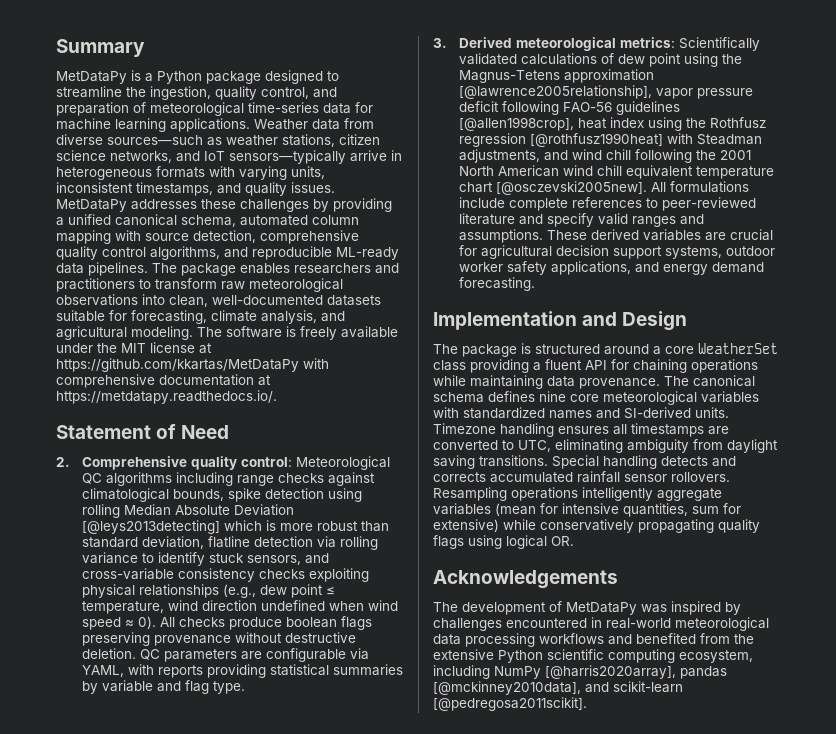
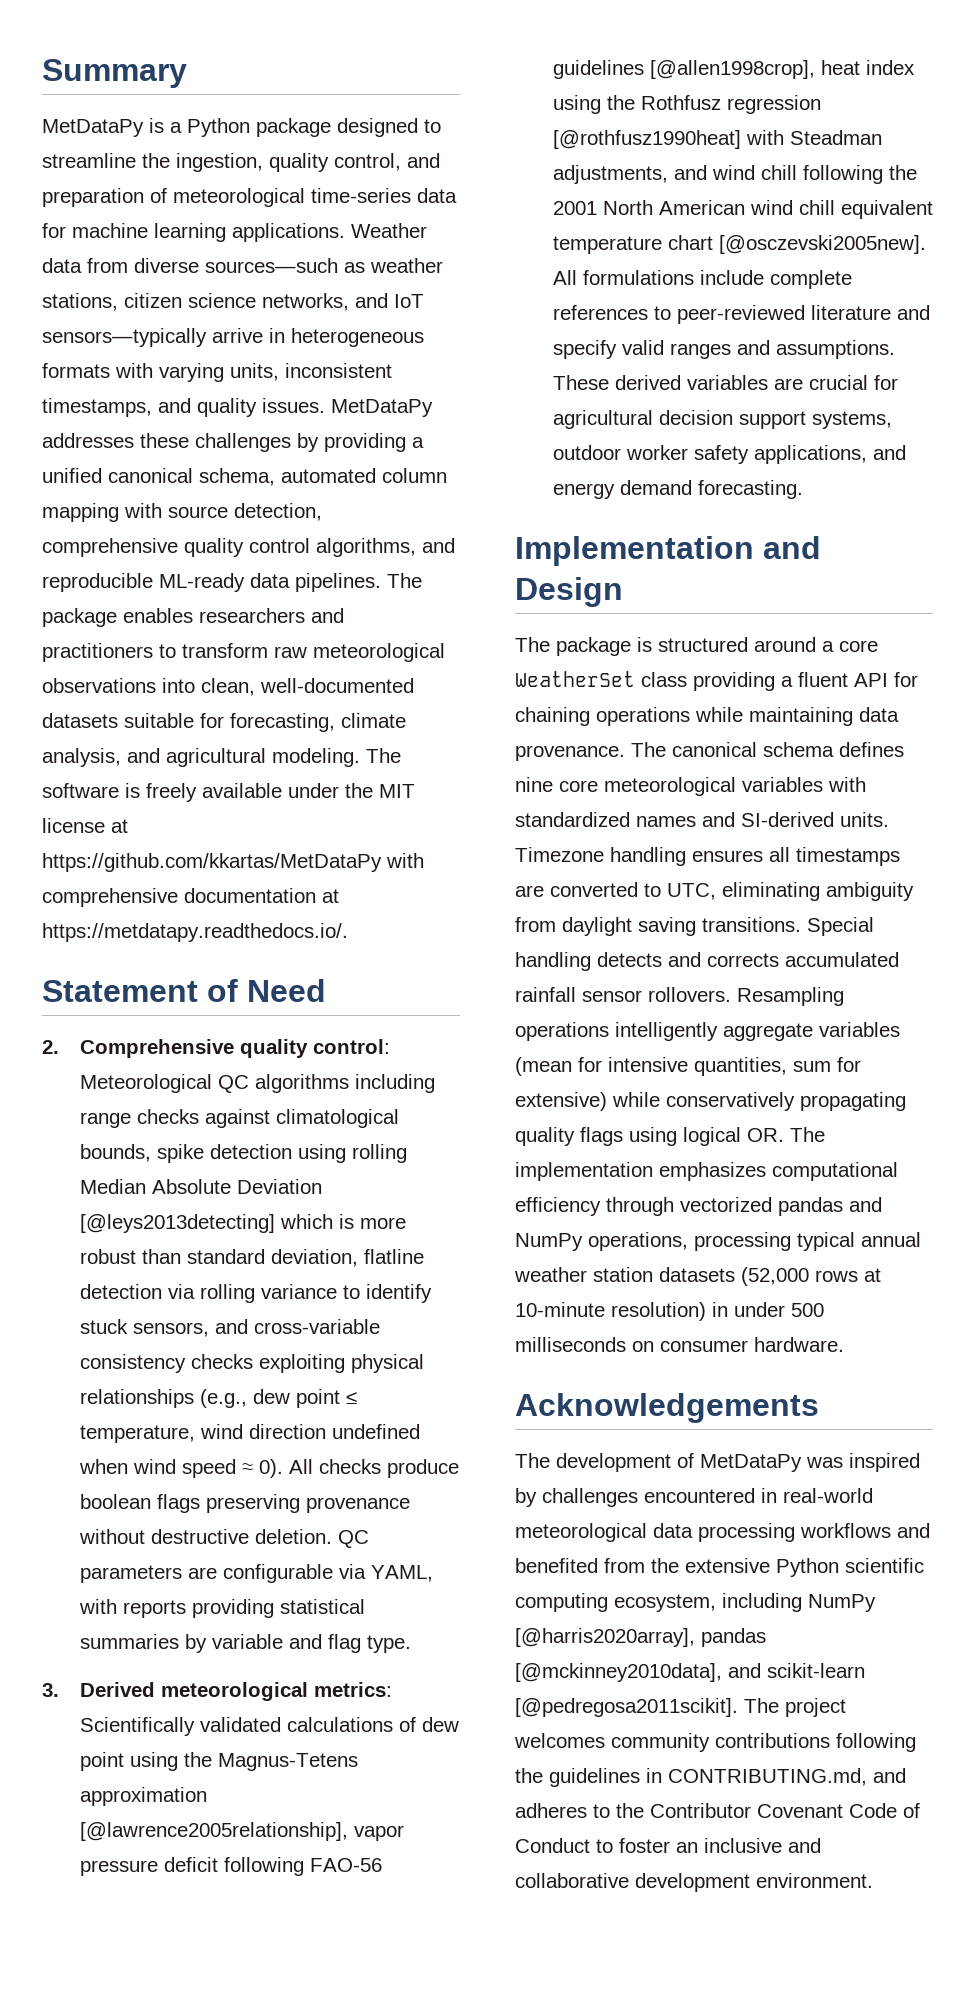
(574, 541) none -> [790,1127,825,1142] [515,1162,898,1181] [515,1197,882,1216] [515,1232,921,1251] [514,1267,881,1286] [515,1302,824,1321] [515,1337,844,1352] The implementation emphasizes computational efficiency through vectorized pandas and NumPy operations, processing typical annual weather station datasets (52,000 rows at 10-minute resolution) in under 500 milliseconds on consumer hardware.
(587, 704) none -> [744,1698,846,1717] [514,1733,916,1752] [515,1768,906,1787] [515,1803,920,1818] [515,1838,821,1853] [515,1873,873,1892] The project welcomes community contributions following the guidelines in CONTRIBUTING.md, and adheres to the Contributor Covenant Code of Conduct to foster an inclusive and collaborative development environment.

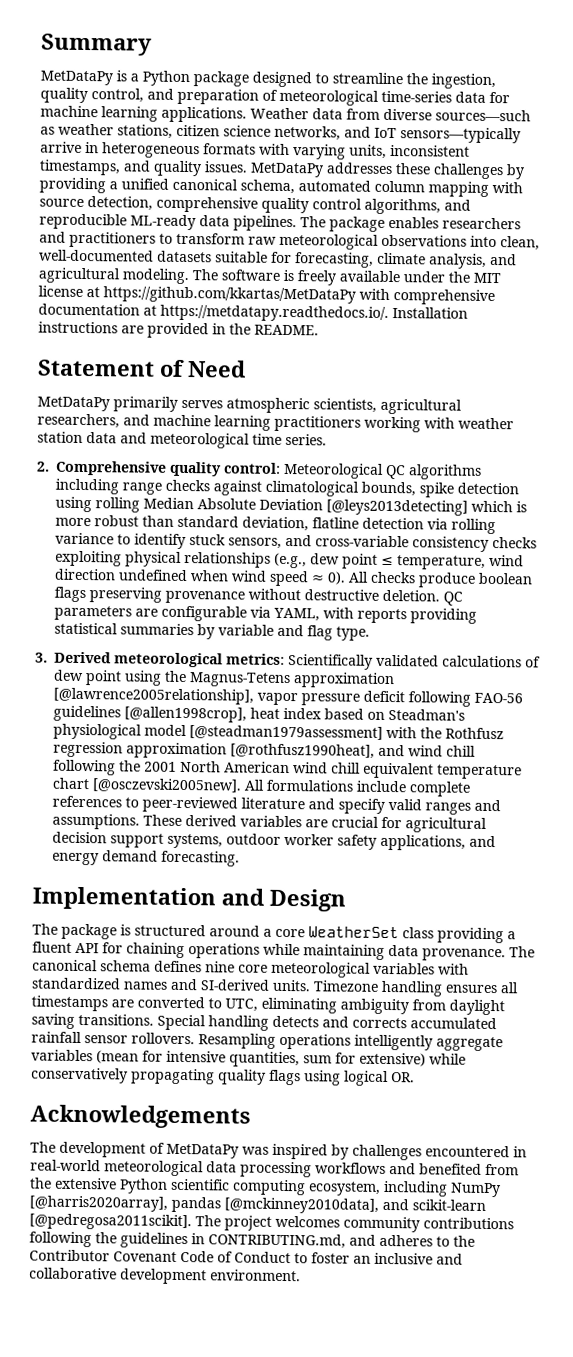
[42,979,326,1002] // Statement of Need -> [392,307,468,319] [38,321,319,339] [37,359,246,378] [37,396,462,415] [37,413,514,433] [37,431,327,449] Installation instructions are provided in the README. // Statement of Need // MetDataPy primarily serves atmospheric scientists, agricultural researchers, and machine learning practitioners working with weather station data and meteorological time series.
[552,95,821,114] [552,130,882,149] [552,165,668,184] using the Rothfusz regression [@rothfusz1990heat] with Steadman adjustments, -> [324,708,465,721] [53,723,504,740] [53,741,375,759] based on Steadman's physiological model [@steadman1979assessment] with the Rothfusz regression approximation [@rothfusz1990heat],
[790,1127,825,1142] [515,1162,898,1181] [515,1197,882,1216] [515,1232,921,1251] [514,1267,881,1286] [515,1302,824,1321] [515,1337,844,1352] The implementation emphasizes computational efficiency through vectorized pandas and NumPy operations, processing typical annual weather station datasets (52,000 rows at 10-minute resolution) in under 500 milliseconds on consumer hardware. -> (415, 1077) none

